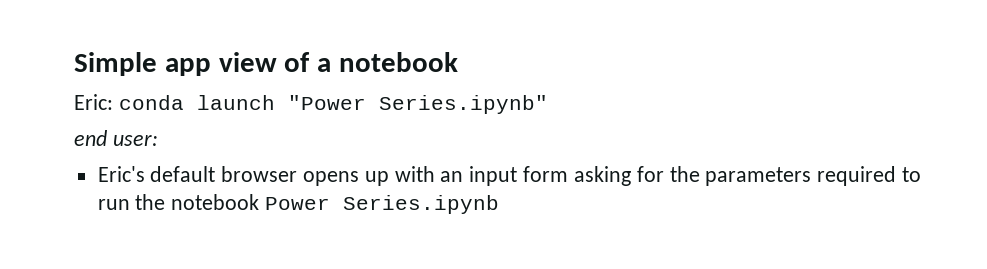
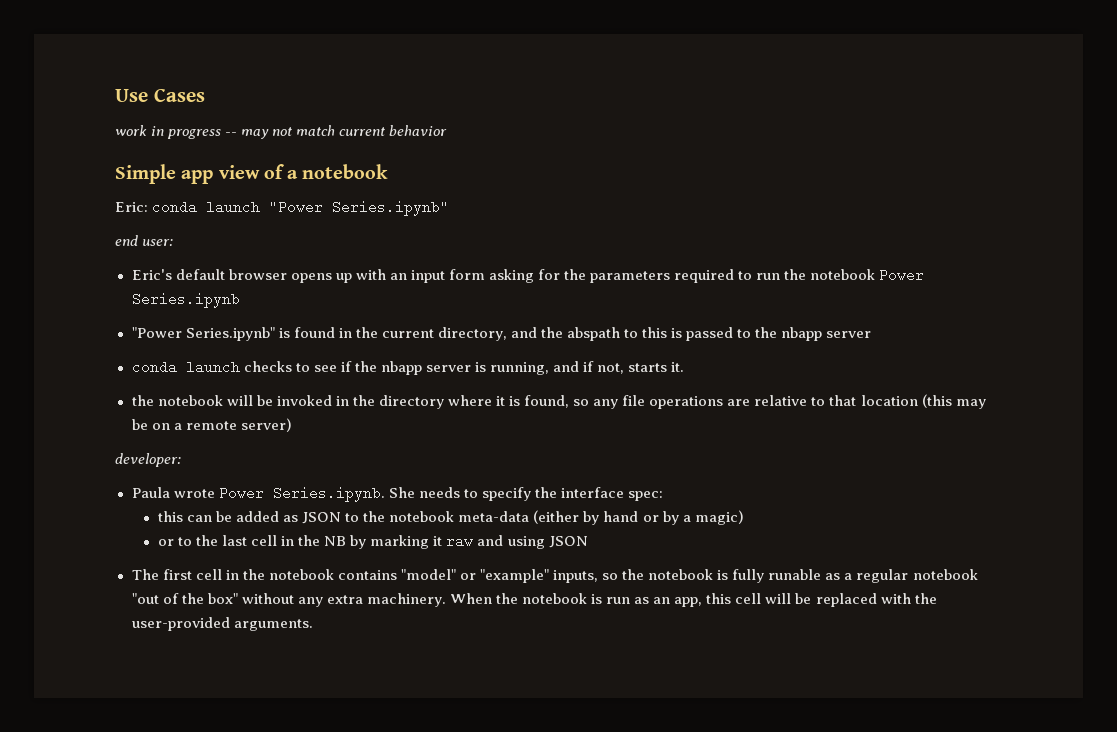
(74, 64) none -> [115,89,205,102] [115,125,448,139] Use Cases // work in progress -- may not match current behavior //
(500, 204) none -> [131,327,872,341] [131,360,685,375] [131,394,986,409] [131,418,292,432] [115,453,181,467] [131,486,663,502] [157,510,744,525] [157,534,588,549] [131,569,978,583] [131,593,937,607] [131,617,313,631] // "Power Series.ipynb" is found in the current directory, and the abspath to this is passed to the nbapp server // conda launch checks to see if the nbapp server is running, and if not, starts it. // the notebook will be invoked in the directory where it is found, so any file operations are relative to that location (this may be on a remote server) // developer: // Paula wrote Power Series.ipynb. She needs to specify the interface spec: // this can be added as JSON to the notebook meta-data (either by hand or by a magic) // or to the last cell in the NB by marking it raw and using JSON // The first cell in the notebook contains "model" or "example" inputs, so the notebook is fully runable as a regular notebook "out of the box" without any extra machinery. When the notebook is run as an app, this cell will be replaced with the user-provided arguments.

